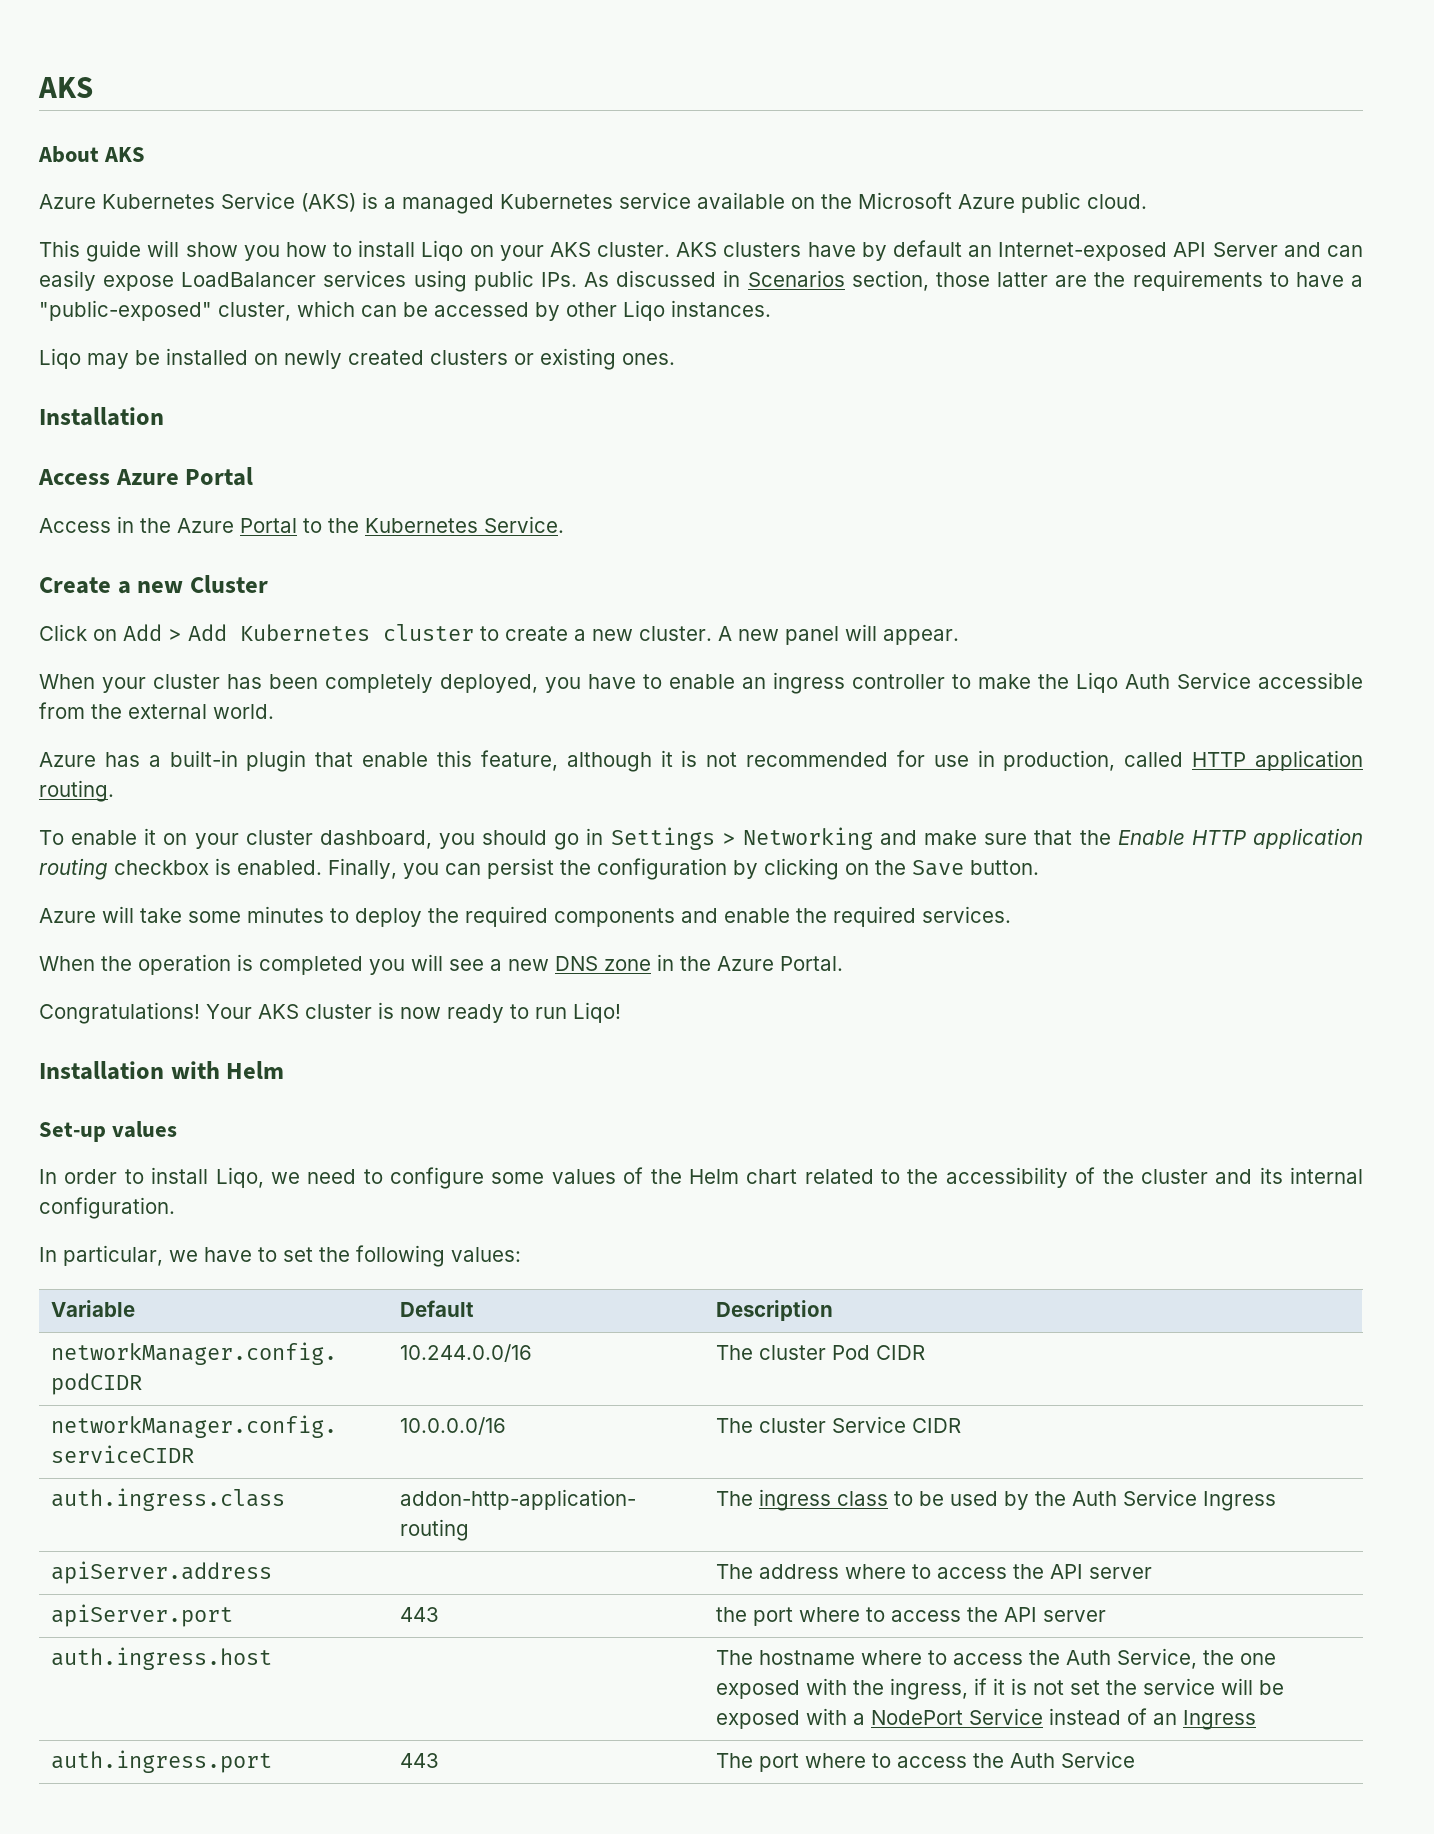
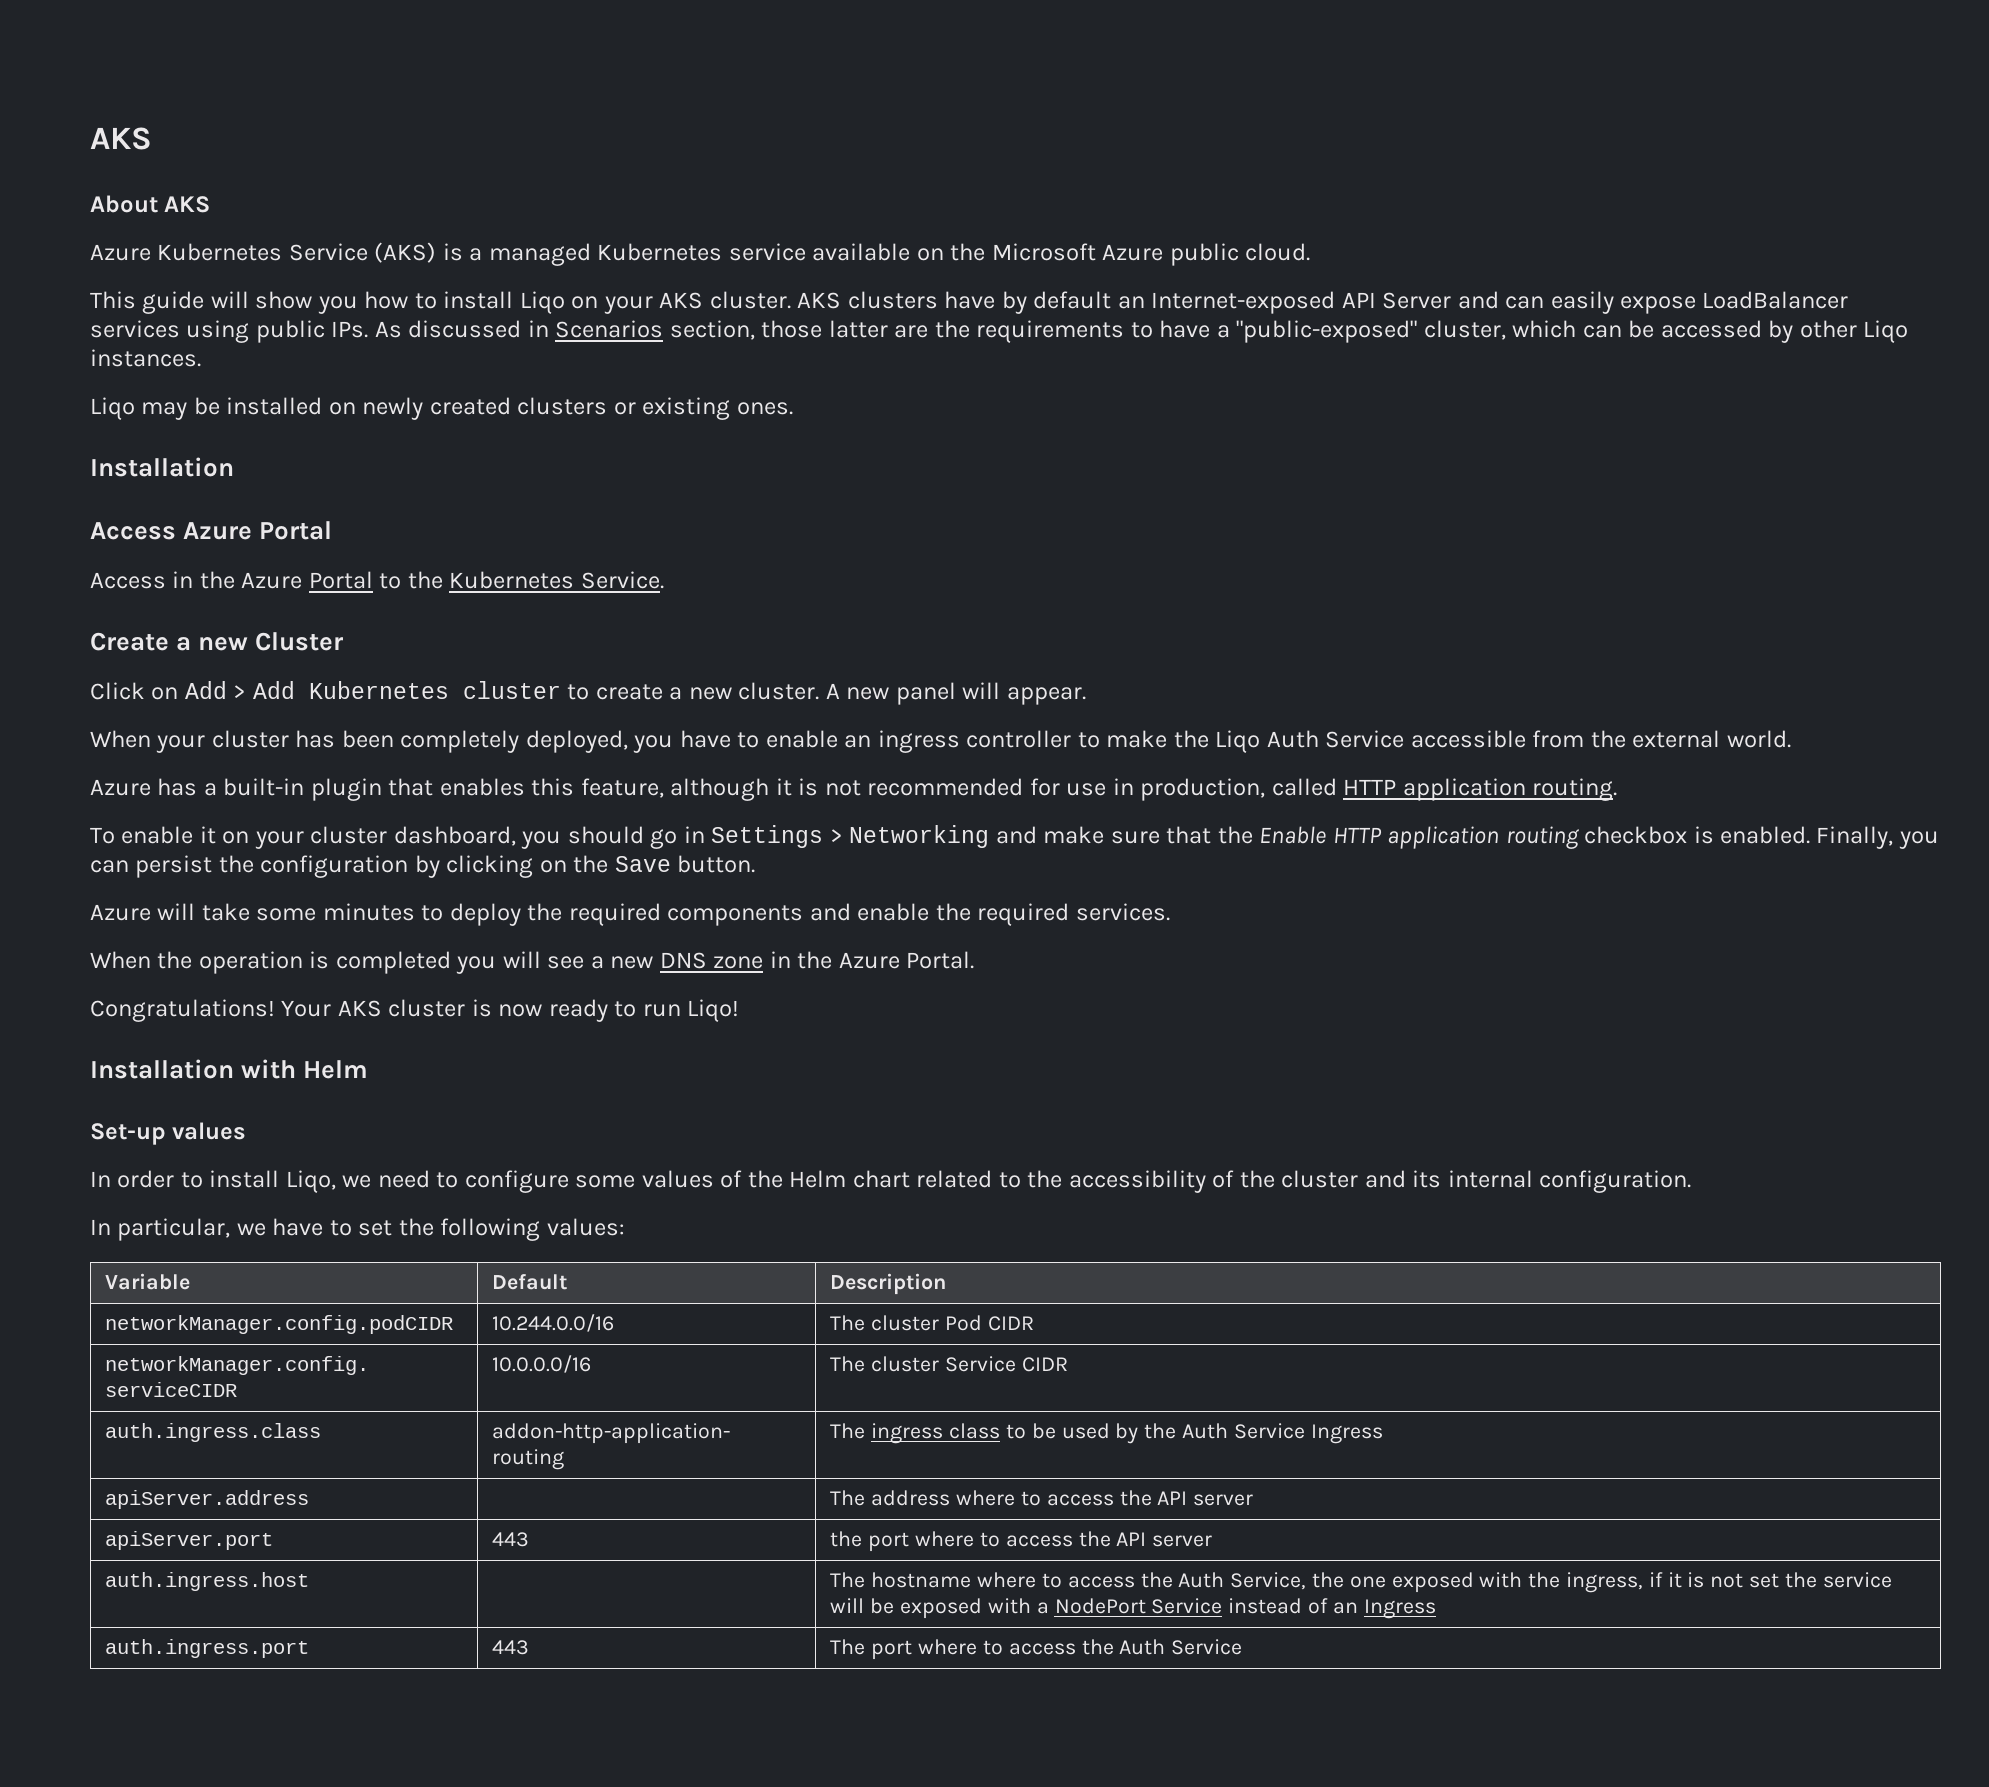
[362,752,429,767] enable -> [439,778,525,796] enables

